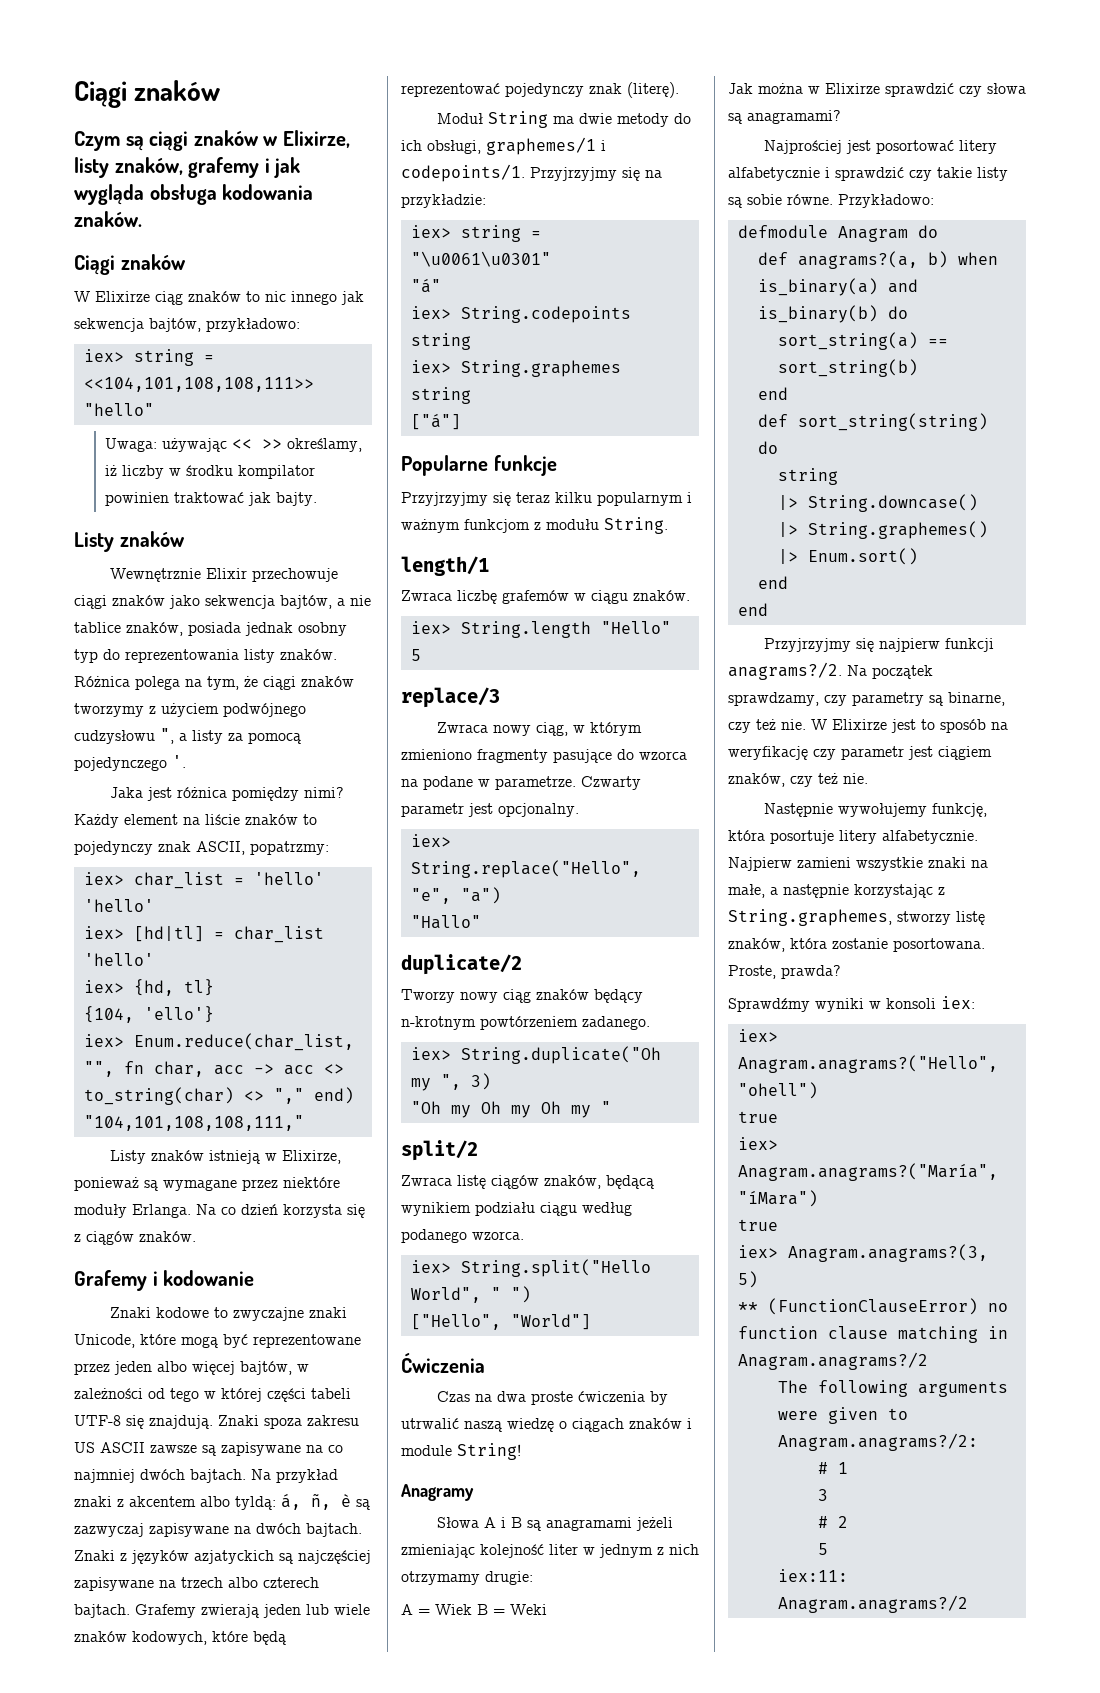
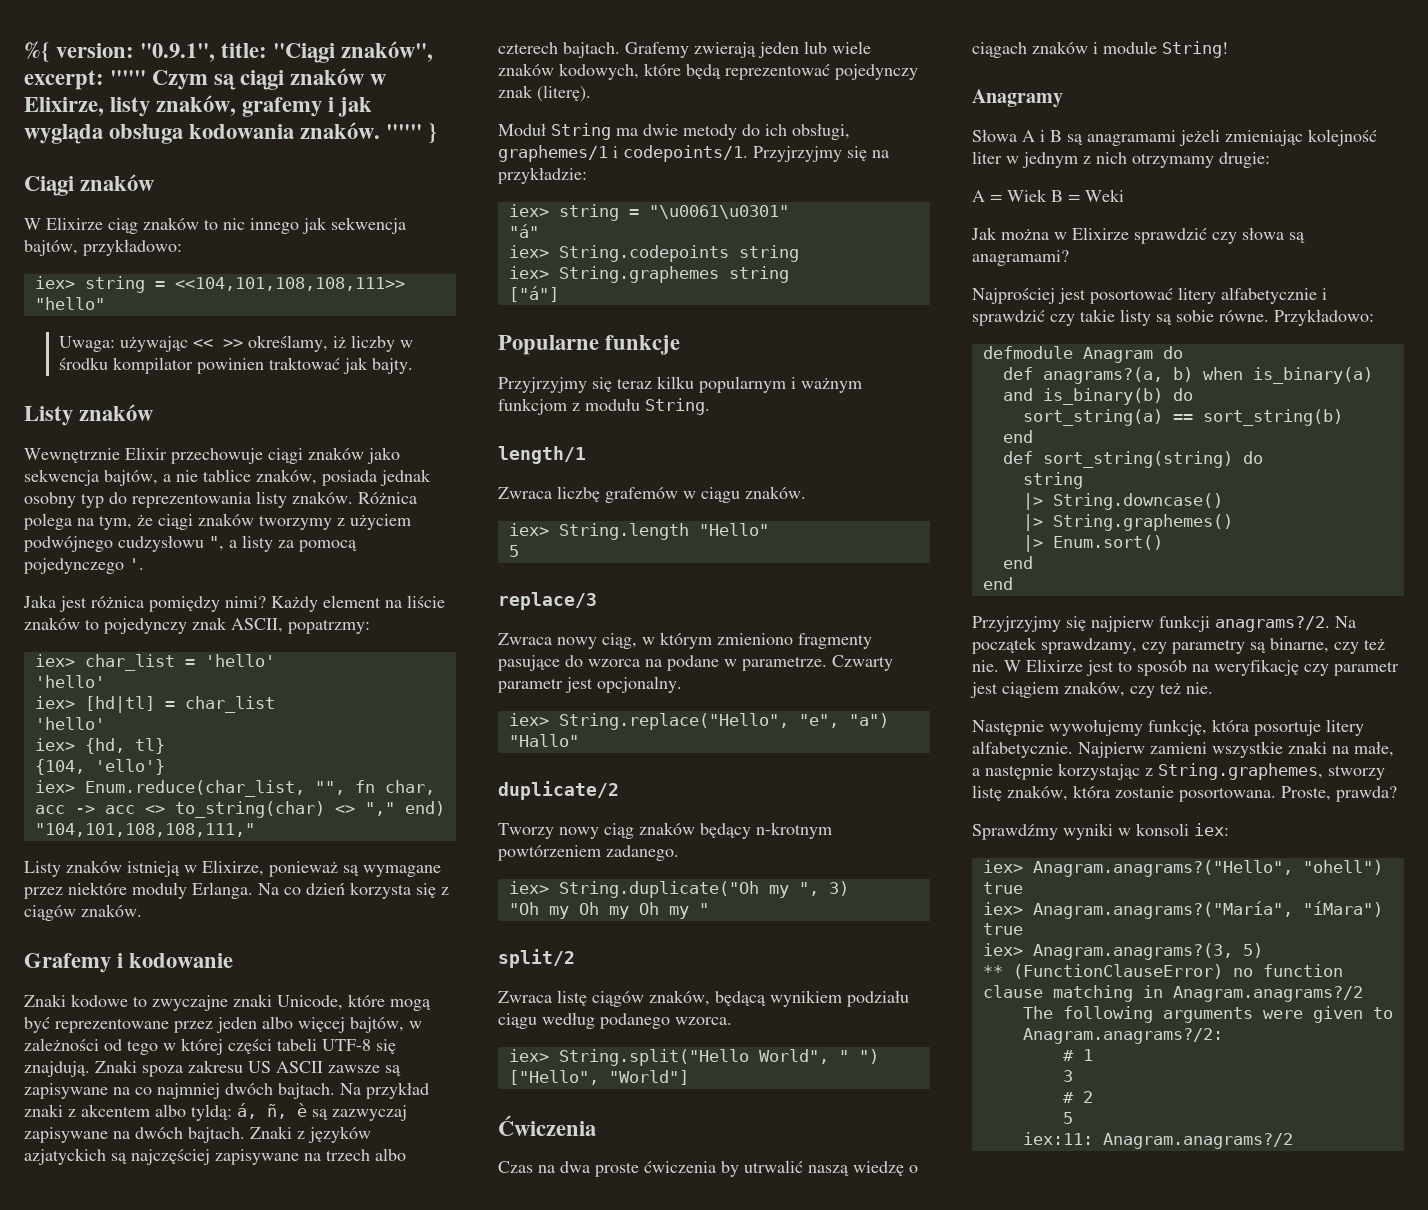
[74,80,221,108] Ciągi znaków // -> [24,41,434,63] [24,70,147,90] %{ version: "0.9.1", title: "Ciągi znaków", excerpt: """
(142, 219) none -> [386,123,438,143] """ }

